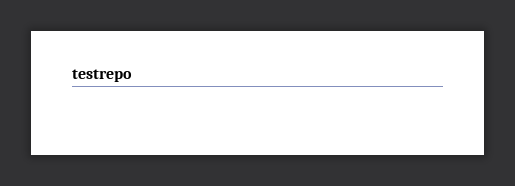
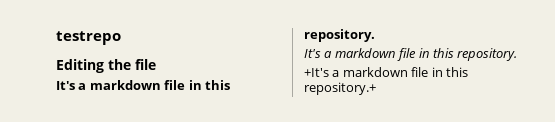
(132, 75) none -> [56,59,156,73] [56,80,230,90] [304,29,375,42] [304,48,518,61] [304,67,468,77] [304,82,376,95] // Editing the file // It's a markdown file in this repository. // It's a markdown file in this repository. // +It's a markdown file in this repository.+

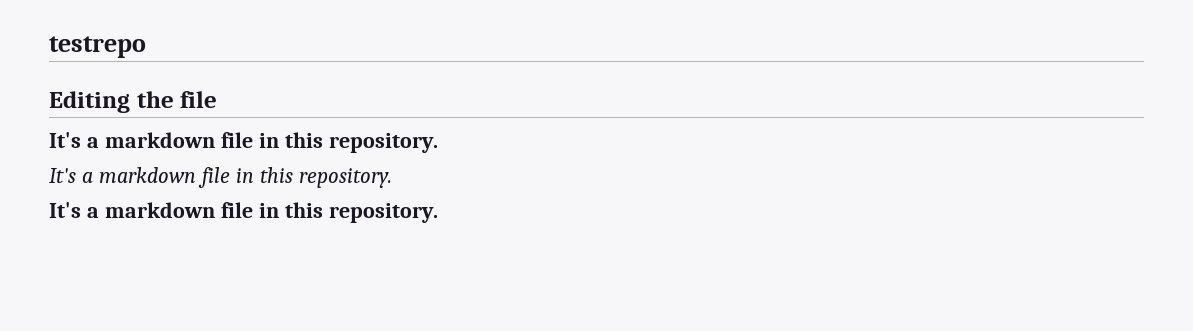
[304,67,468,77] [304,82,376,95] +It's a markdown file in this repository.+ -> [49,202,438,223] It's a markdown file in this repository.

